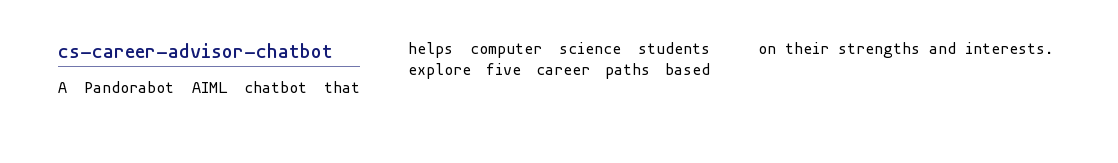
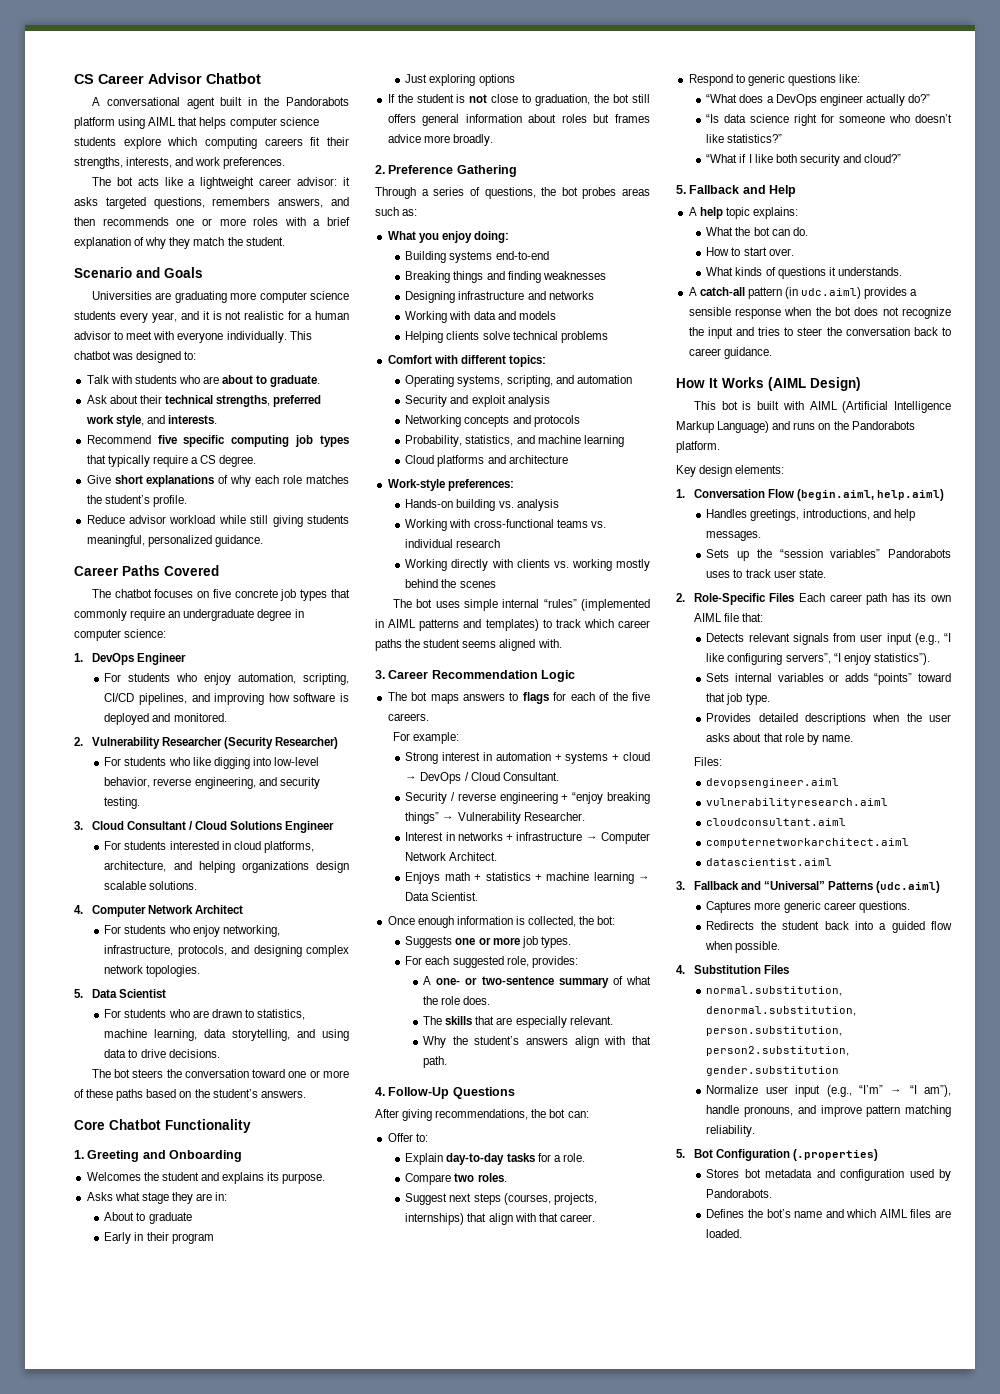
[58,43,333,58] [58,81,307,93] cs-career-advisor-chatbot // A Pandorabot AIML chatbot -> [74,73,261,84] [91,97,349,109] [74,117,177,129] CS Career Advisor Chatbot // A conversational agent built in the Pandorabots platform using AIML
[486,63,710,79] [758,42,1053,58] five career paths based on their strengths and interests. -> [167,137,349,149] [74,157,286,169] [91,177,350,189] [74,197,349,209] [74,217,350,226] [74,237,285,249] [74,267,203,278] [91,291,349,303] [74,311,350,323] [74,331,312,343] [74,351,197,363] [86,375,321,387] [86,395,322,407] [85,415,217,427] [86,435,349,447] [86,455,257,467] [86,475,350,487] [86,495,187,507] [86,515,350,527] [86,535,263,547] [74,565,219,576] [91,589,350,601] [74,609,304,621] [74,629,167,641] [74,653,186,665] [104,673,349,685] [104,693,350,705] [104,713,227,725] [74,737,339,749] [104,757,319,769] [104,777,320,789] [104,797,141,809] [74,821,335,833] [104,841,314,853] [104,861,349,873] [104,881,198,890] [74,905,243,917] [104,925,280,937] [104,945,349,957] [104,965,201,977] [74,989,166,998] [104,1009,305,1020] [104,1029,349,1041] [104,1049,220,1058] [91,1069,349,1078] [74,1089,306,1101] [74,1119,251,1133] [74,1150,243,1162] [86,1172,326,1184] [86,1192,228,1204] [104,1212,192,1224] [104,1232,214,1244] [405,74,515,86] [387,94,650,106] [387,114,650,126] [387,134,493,146] [375,165,517,177] [375,187,650,199] [375,207,418,216] [387,231,509,243] [405,251,549,263] [405,271,606,283] [405,291,594,303] [405,311,556,323] [405,331,608,343] [387,355,546,367] [405,375,632,387] [405,395,550,407] [405,415,580,427] [405,435,624,447] [405,455,568,467] [387,479,514,491] [405,499,559,511] [405,519,606,531] [405,539,501,548] [405,559,650,571] [405,579,496,588] [392,599,650,611] [375,619,650,631] [375,639,562,651] [375,670,576,682] [387,692,650,704] [387,713,429,721] [392,732,459,744] [405,752,650,764] [405,772,559,784] [405,792,650,804] [405,812,585,824] [405,832,650,844] [405,852,498,861] [405,872,650,884] [405,892,479,901] [387,916,616,928] [405,936,571,948] [405,956,578,968] [423,976,651,988] [423,996,491,1005] [423,1016,613,1028] [423,1036,651,1048] [423,1056,448,1068] [375,1087,515,1099] [375,1109,589,1121] [387,1133,428,1142] [405,1153,585,1165] [405,1173,507,1185] [405,1193,597,1205] [405,1213,595,1225] [688,74,861,86] [706,94,930,106] [706,114,952,126] [706,134,783,143] [706,154,902,166] [676,185,797,197] [688,207,798,219] [706,227,808,236] [706,247,794,256] [706,267,902,279] [688,287,918,299] [688,307,951,319] [688,327,951,339] [688,347,772,359] [676,377,861,391] [693,401,951,413] [676,421,915,433] [676,441,720,453] [676,465,785,477] [676,489,945,501] [706,509,915,521] [706,531,762,541] [706,549,951,561] [706,569,826,578] [676,593,951,605] [693,613,763,622] [706,633,951,645] [706,653,930,665] [706,673,951,685] [706,693,770,705] [706,713,951,725] [706,733,853,745] [693,757,722,766] [706,778,840,788] [706,798,889,808] [706,818,847,826] [706,838,910,848] [706,858,833,866] [676,881,941,893] [706,901,910,913] [706,921,952,933] [705,941,781,953] [676,965,789,974] [706,986,843,996] [706,1006,857,1016] [706,1026,843,1036] [706,1046,850,1056] [706,1066,840,1076] [706,1085,951,1097] [706,1105,951,1117] [706,1125,756,1137] [676,1149,878,1161] [706,1169,951,1181] [706,1189,773,1198] [706,1209,951,1218] [706,1229,743,1238] which computing careers fit their strengths, interests, and work preferences. // The bot acts like a lightweight career advisor: it asks targeted questions, remembers answers, and then recommends one or more roles with a brief explanation of why they match the student. // Scenario and Goals // Universities are graduating more computer science students every year, and it is not realistic for a human advisor to meet with everyone individually. This chatbot was designed to: // Talk with students who are about to graduate. // Ask about their technical strengths, preferred work style, and interests. // Recommend five specific computing job types that typically require a CS degree. // Give short explanations of why each role matches the student’s profile. // Reduce advisor workload while still giving students meaningful, personalized guidance. // Career Paths Covered // The chatbot focuses on five concrete job types that commonly require an undergraduate degree in computer science: // 1. DevOps Engineer // For students who enjoy automation, scripting, CI/CD pipelines, and improving how software is deployed and monitored. // 2. Vulnerability Researcher (Security Researcher) // For students who like digging into low-level behavior, reverse engineering, and security testing. // 3. Cloud Consultant / Cloud Solutions Engineer // For students interested in cloud platforms, architecture, and helping organizations design scalable solutions. // 4. Computer Network Architect // For students who enjoy networking, infrastructure, protocols, and designing complex network topologies. // 5. Data Scientist // For students who are drawn to statistics, machine learning, data storytelling, and using data to drive decisions. // The bot steers the conversation toward one or more of these paths based on the student’s answers. // Core Chatbot Functionality // 1. Greeting and Onboarding // Welcomes the student and explains its purpose. // Asks what stage they are in: // About to graduate // Early in their program // Just exploring options // If the student is not close to graduation, the bot still offers general information about roles but frames advice more broadly. // 2. Preference Gathering // Through a series of questions, the bot probes areas such as: // What you enjoy doing: // Building systems end-to-end // Breaking things and finding weaknesses // Designing infrastructure and networks // Working with data and models // Helping clients solve technical problems // Comfort with different topics: // Operating systems, scripting, and automation // Security and exploit analysis // Networking concepts and protocols // Probability, statistics, and machine learning // Cloud platforms and architecture // Work-style preferences: // Hands-on building vs. analysis // Working with cross-functional teams vs. individual research // Working directly with clients vs. working mostly behind the scenes // The bot uses simple internal “rules” (implemented in AIML patterns and templates) to track which career paths the student seems aligned with. // 3. Career Recommendation Logic // The bot maps answers to flags for each of the five careers. // For example: // Strong interest in automation + systems + cloud → DevOps / Cloud Consultant. // Security / reverse engineering + “enjoy breaking things” → Vulnerability Researcher. // Interest in networks + infrastructure → Computer Network Architect. // Enjoys math + statistics + machine learning → Data Scientist. // Once enough information is collected, the bot: // Suggests one or more job types. // For each suggested role, provides: // A one- or two-sentence summary of what the role does. // The skills that are especially relevant. // Why the student’s answers align with that path. // 4. Follow-Up Questions // After giving recommendations, the bot can: // Offer to: // Explain day-to-day tasks for a role. // Compare two roles. // Suggest next steps (courses, projects, internships) that align with that career. // Respond to generic questions like: // “What does a DevOps engineer actually do?” // “Is data science right for someone who doesn’t like statistics?” // “What if I like both security and cloud?” // 5. Fallback and Help // A help topic explains: // What the bot can do. // How to start over. // What kinds of questions it understands. // A catch-all pattern (in udc.aiml) provides a sensible response when the bot does not recognize the input and tries to steer the conversation back to career guidance. // How It Works (AIML Design) // This bot is built with AIML (Artificial Intelligence Markup Language) and runs on the Pandorabots platform. // Key design elements: // 1. Conversation Flow (begin.aiml, help.aiml) // Handles greetings, introductions, and help messages. // Sets up the “session variables” Pandorabots uses to track user state. // 2. Role-Specific Files Each career path has its own AIML file that: // Detects relevant signals from user input (e.g., “I like configuring servers”, “I enjoy statistics”). // Sets internal variables or adds “points” toward that job type. // Provides detailed descriptions when the user asks about that role by name. // Files: // devopsengineer.aiml // vulnerabilityresearch.aiml // cloudconsultant.aiml // computernetworkarchitect.aiml // datascientist.aiml // 3. Fallback and “Universal” Patterns (udc.aiml) // Captures more generic career questions. // Redirects the student back into a guided flow when possible. // 4. Substitution Files // normal.substitution, denormal.substitution, person.substitution, person2.substitution, gender.substitution // Normalize user input (e.g., “I’m” → “I am”), handle pronouns, and improve pattern matching reliability. // 5. Bot Configuration (.properties) // Stores bot metadata and configuration used by Pandorabots. // Defines the bot’s name and which AIML files are loaded.

